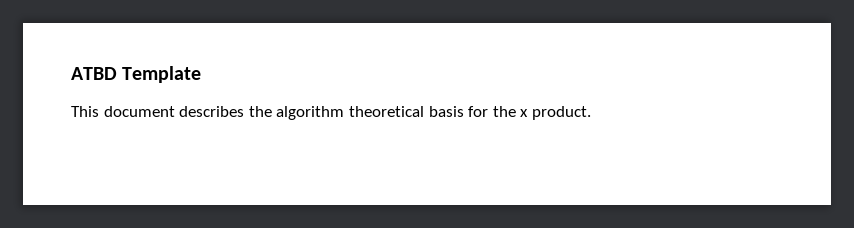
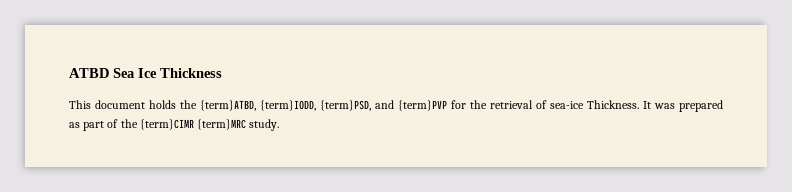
[122,66,202,83] Template -> [113,68,222,78] Sea Ice Thickness
[179,106,591,120] describes the algorithm theoretical basis for the x product. -> [149,100,723,112] [69,119,280,131] holds the {term}ATBD, {term}IODD, {term}PSD, and {term}PVP for the retrieval of sea-ice Thickness. It was prepared as part of the {term}CIMR {term}MRC study.

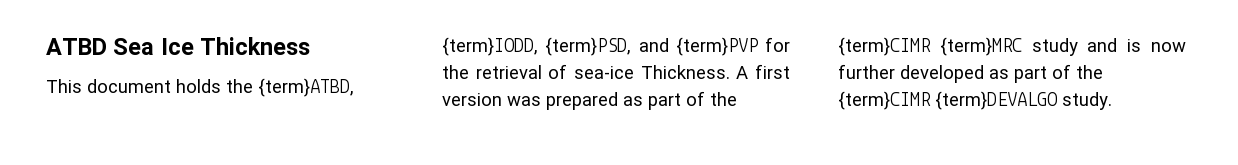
[643,101,651,109] It -> [736,64,790,79] [442,93,502,106] A first version
(247, 124) none -> [1031,38,1186,56] [838,64,1103,83] [838,91,1058,110] study and is now further developed as part of the {term}CIMR {term}DEVALGO

